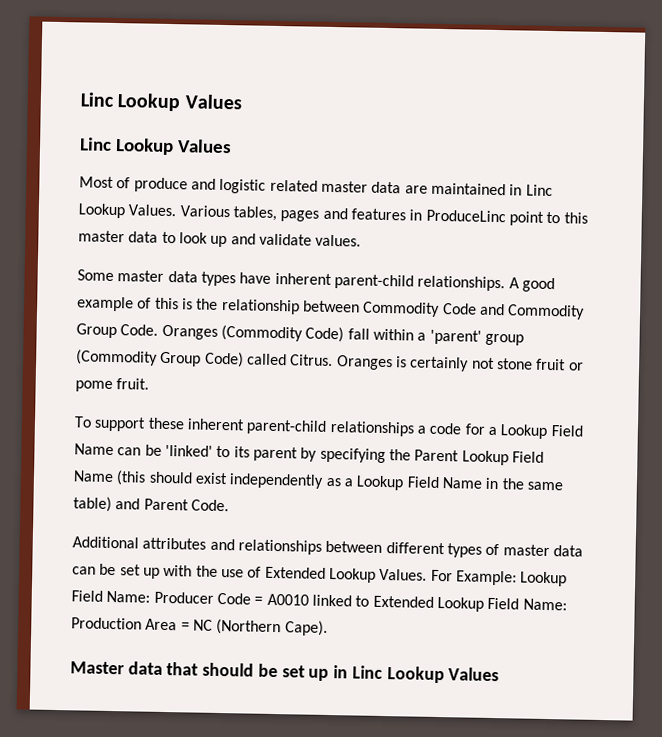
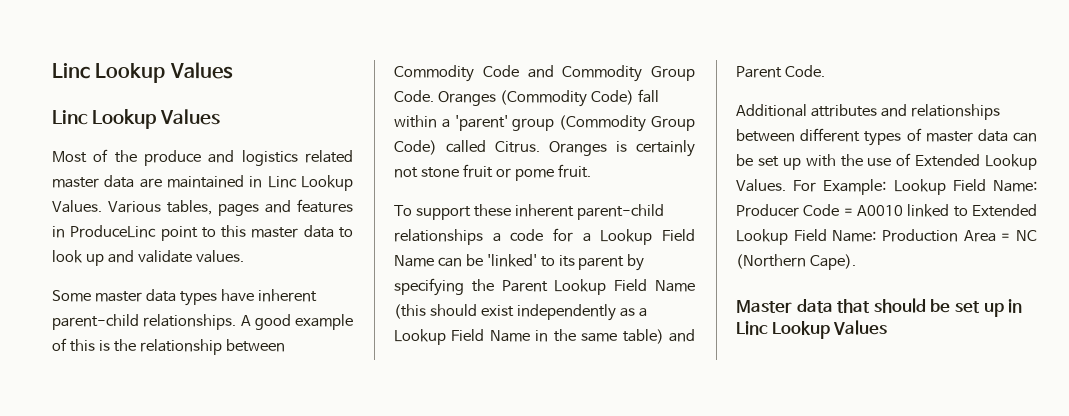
(131, 183) none -> [114,150,137,163] the
[219,178,267,194] logistic -> [241,150,298,166] logistics

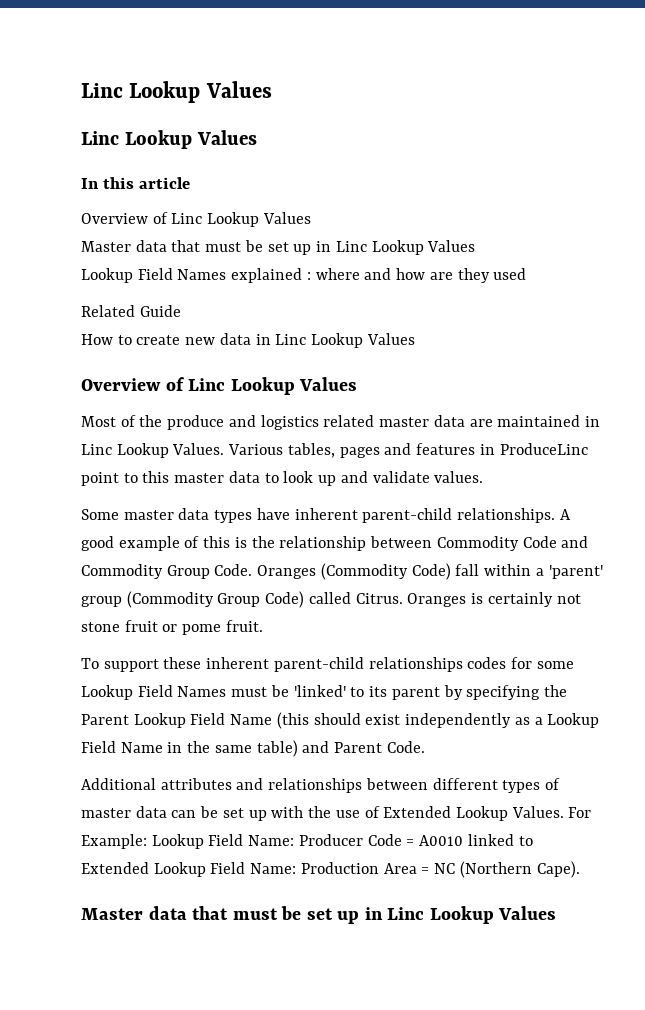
(220, 117) none -> [81,177,191,189] [81,212,311,227] [81,240,476,255] [81,268,527,283] [81,305,181,317] [81,333,415,348] [81,377,358,395] // In this article // Overview of Linc Lookup Values // Master data that must be set up in Linc Lookup Values // Lookup Field Names explained : where and how are they used // Related Guide // How to create new data in Linc Lookup Values // Overview of Linc Lookup Values
[492,228,695,245] [394,255,462,267] a code for a Lookup Field Name can -> [467,657,574,669] [81,685,268,700] codes for some Lookup Field Names must
[873,298,926,313] should -> [232,908,278,920] must

